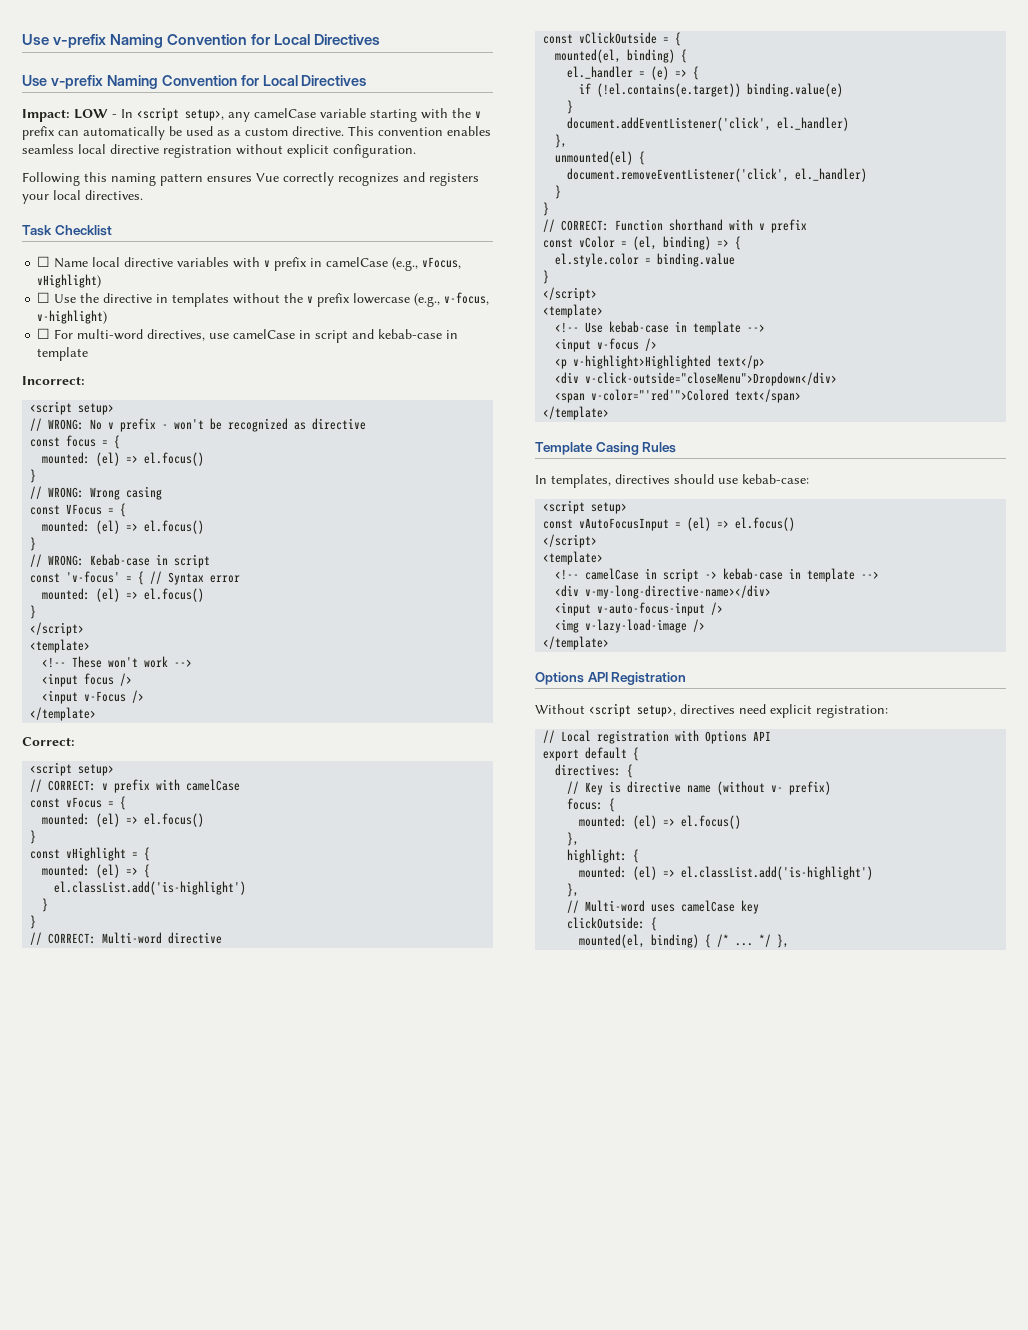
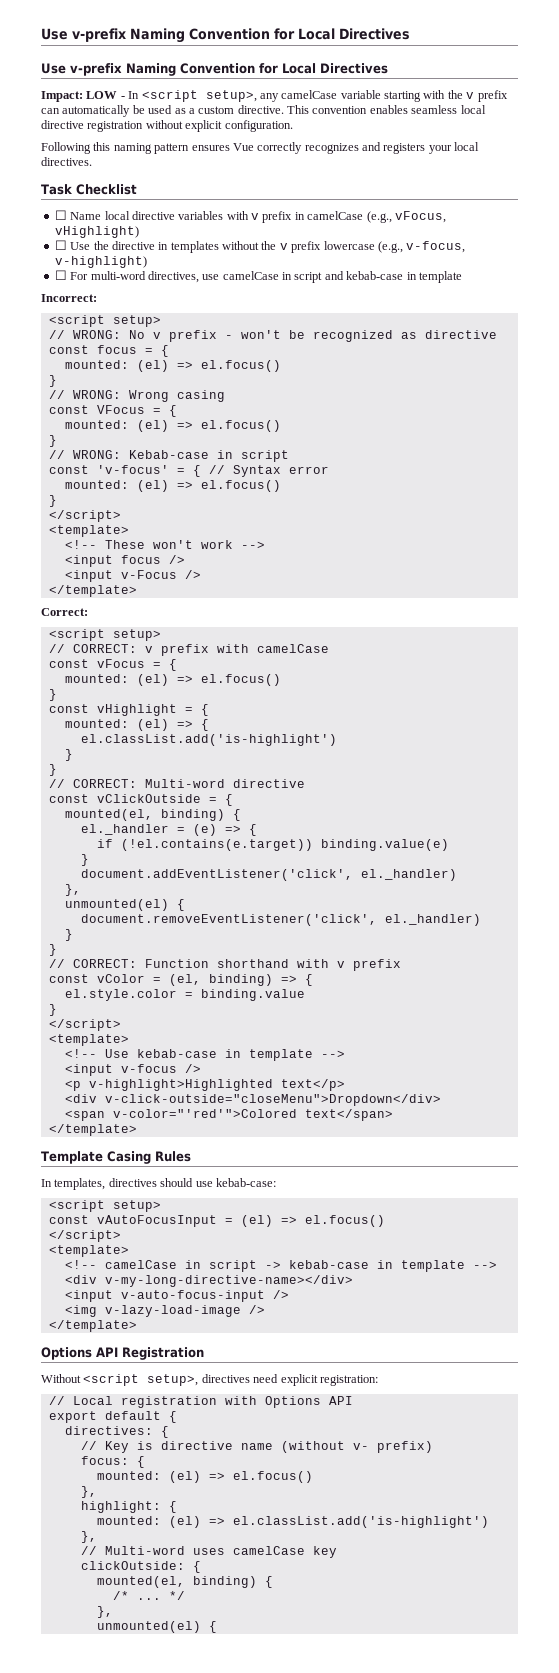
(712, 941) none -> (273, 1582) //
[777,934,790,948] }, -> [96,1606,113,1618] [96,1621,217,1633] // }, // unmounted(el) {

